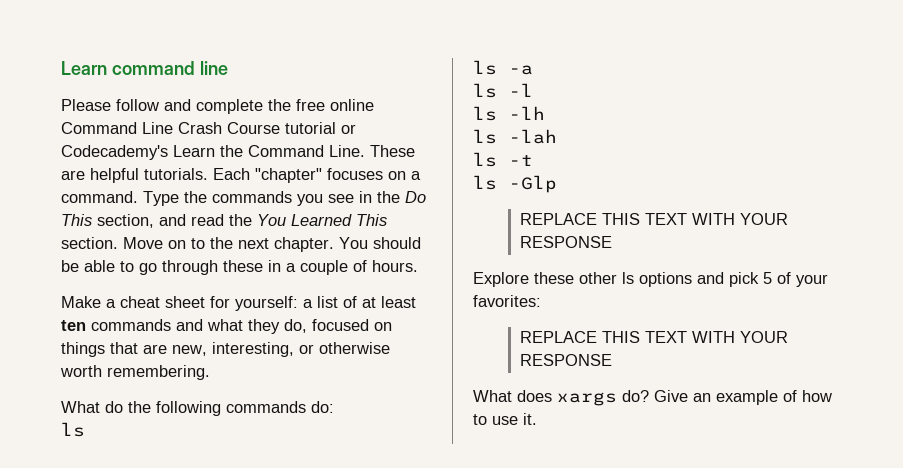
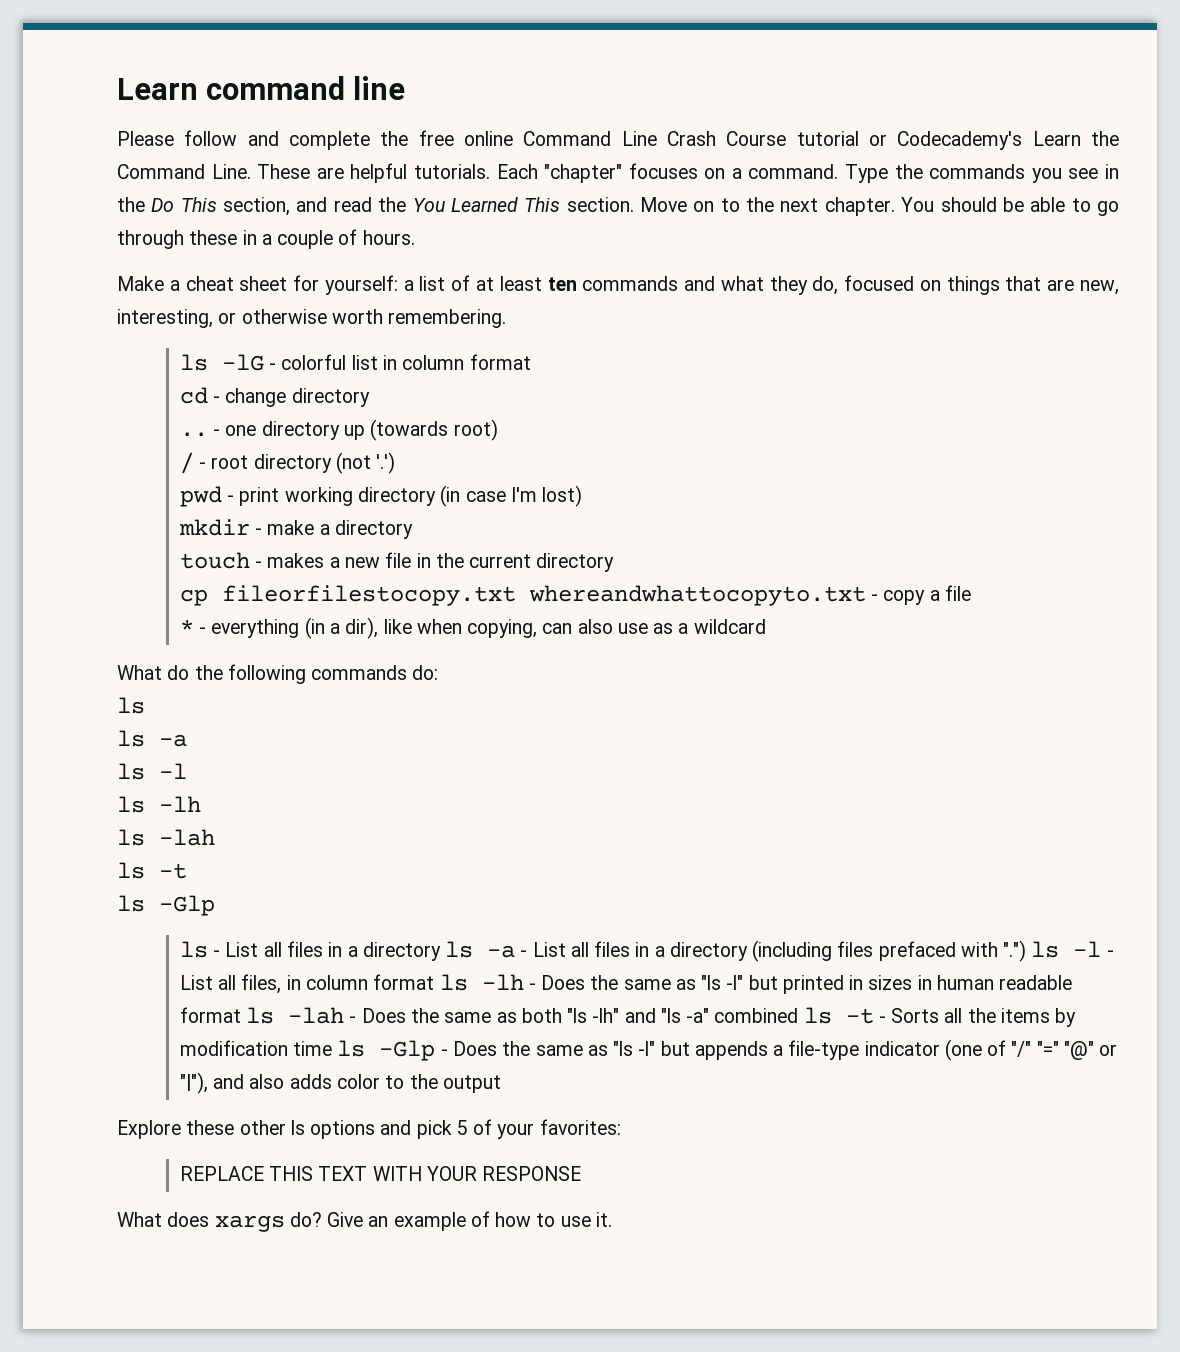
(210, 372) none -> [179,354,531,371] [179,387,370,407] [179,419,498,441] [179,452,396,474] [179,485,583,507] [178,519,413,539] [179,552,615,572] [179,585,971,606] [179,617,766,639] // ls -lG - colorful list in column format // cd - change directory // .. - one directory up (towards root) // / - root directory (not '.') // pwd - print working directory (in case I'm lost) // mkdir - make a directory // touch - makes a new file in the current directory // cp fileorfilestocopy.txt whereandwhattocopyto.txt - copy a file // * - everything (in a dir), like when copying, can also use as a wildcard
[519,213,788,225] [519,236,612,248] REPLACE THIS TEXT WITH YOUR RESPONSE -> [179,940,1114,962] [179,974,1073,994] [179,1007,1077,1027] [179,1039,1118,1061] [179,1072,501,1094] ls - List all files in a directory ls -a - List all files in a directory (including files prefaced with ".") ls -l - List all files, in column format ls -lh - Does the same as "ls -l" but printed in sizes in human readable format ls -lah - Does the same as both "ls -lh" and "ls -a" combined ls -t - Sorts all the items by modification time ls -Glp - Does the same as "ls -l" but appends a file-type indicator (one of "/" "=" "@" or "|"), and also adds color to the output

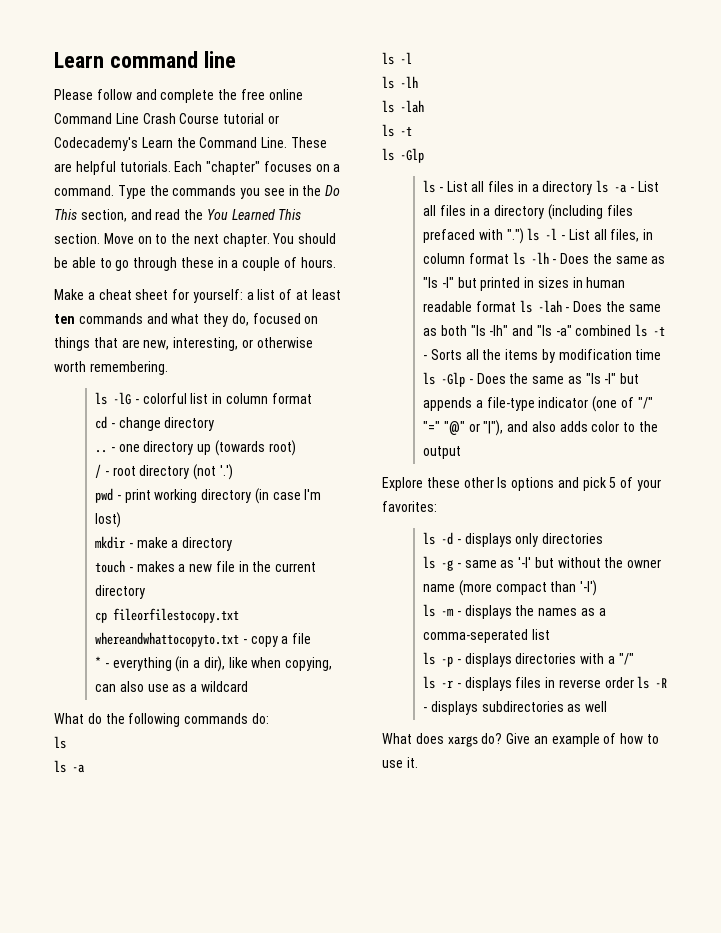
[179,1166,582,1181] REPLACE THIS TEXT WITH YOUR RESPONSE -> [423,532,604,547] [423,556,662,571] [423,580,598,596] [423,604,606,619] [423,629,550,643] [423,652,634,667] [423,676,668,691] [423,701,608,715] ls -d - displays only directories // ls -g - same as '-l' but without the owner name (more compact than '-l') // ls -m - displays the names as a comma-seperated list // ls -p - displays directories with a "/" // ls -r - displays files in reverse order ls -R - displays subdirectories as well

